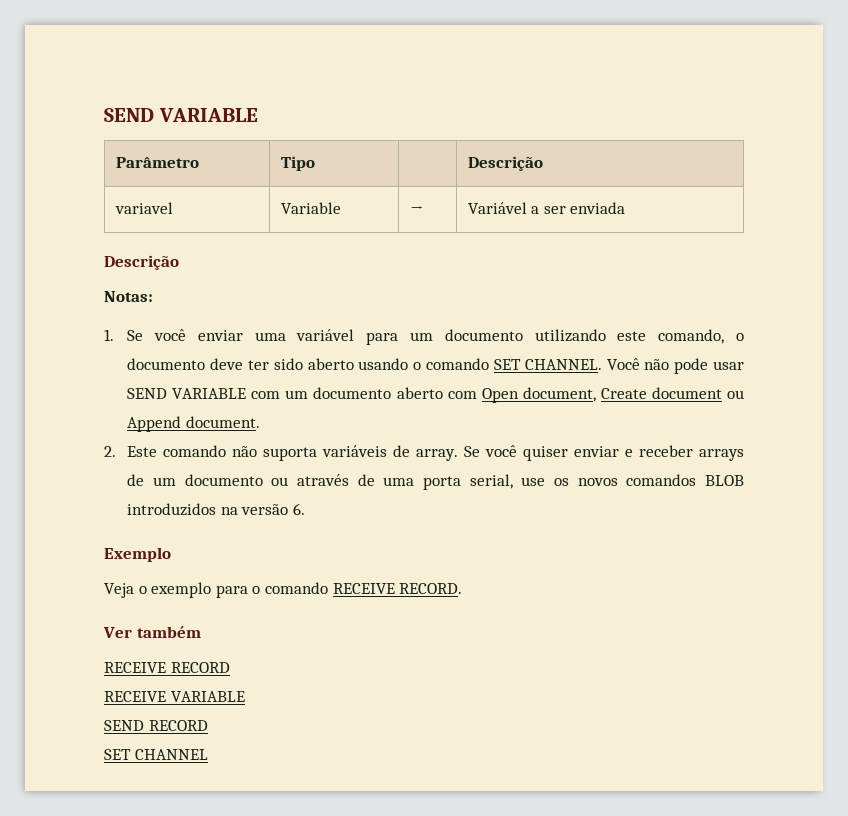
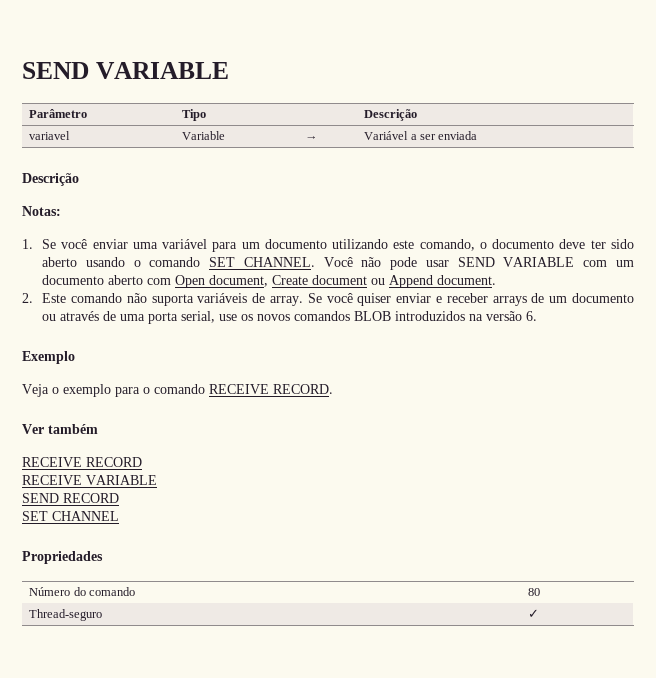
(208, 754) none -> [22,551,103,564] [29,587,135,596] [528,588,541,596] [29,609,103,621] [528,609,540,618] // Propriedades // Número do comando | 80 // Thread-seguro | ✓

